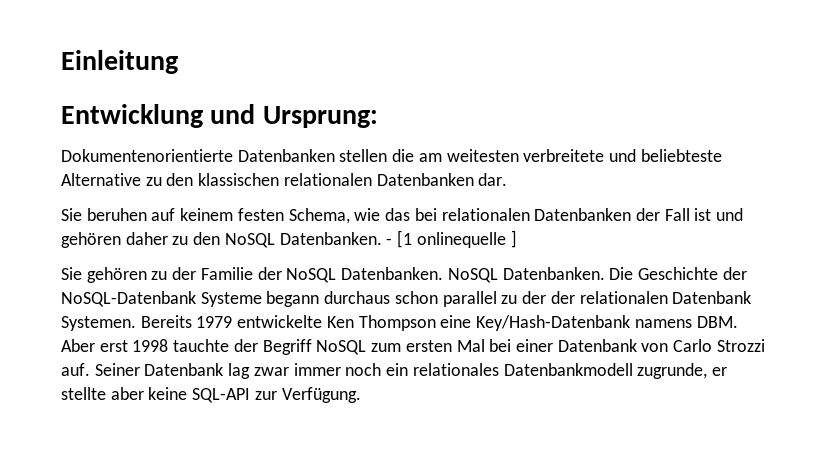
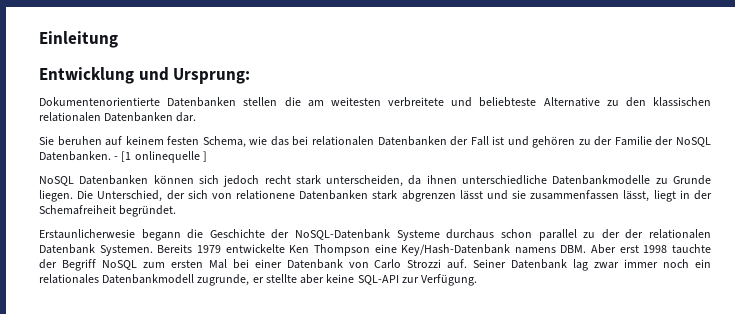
[125,232,221,245] daher zu den -> [578,136,674,146] zu der Familie der
[61,267,634,283] Sie gehören zu der Familie der NoSQL Datenbanken. NoSQL Datenbanken. Die -> [39,175,711,187] [39,190,712,202] [39,205,177,217] [39,229,204,241] NoSQL Datenbanken können sich jedoch recht stark unterscheiden, da ihnen unterschiedliche Datenbankmodelle zu Grunde liegen. Die Unterschied, der sich von relationene Datenbanken stark abgrenzen lässt und sie zusammenfassen lässt, liegt in der Schemafreiheit begründet. // Erstaunlicherwesie begann die
[266,291,320,307] begann -> (440, 235) none

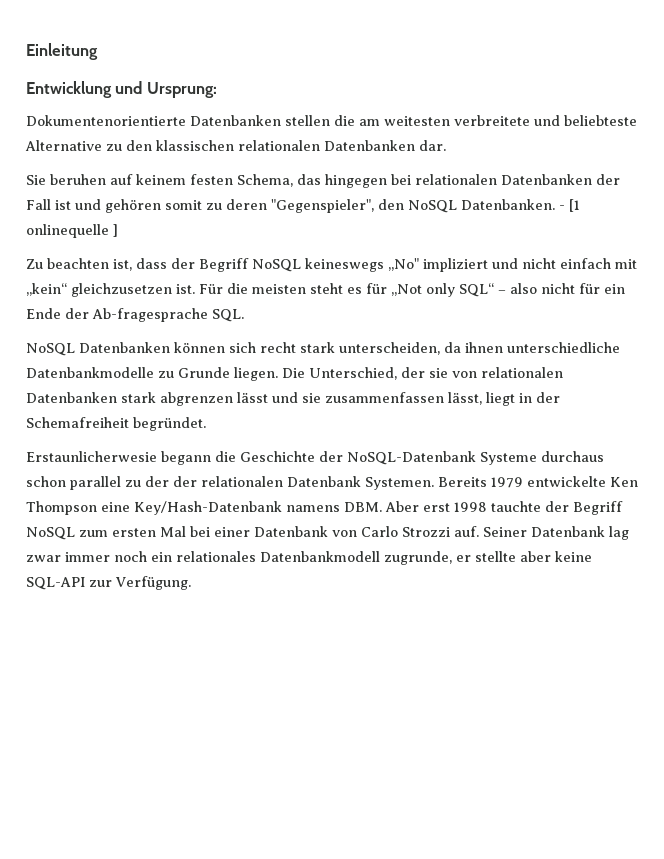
[249,136,289,146] wie das -> [297,174,387,188] das hingegen
[578,136,674,146] zu der Familie der -> [165,199,404,213] somit zu deren "Gegenspieler", den
(207, 156) none -> [26,258,637,272] [26,283,625,297] [26,308,244,322] // Zu beachten ist, dass der Begriff NoSQL keineswegs „No" impliziert und nicht einfach mit „kein“ gleichzusetzen ist. Für die meisten steht es für „Not only SQL“ – also nicht für ein Ende der Ab-fragesprache SQL.
[223,175,260,187] jedoch -> (256, 347) none
[187,190,296,200] sich von relationene -> [429,367,563,378] sie von relationalen

